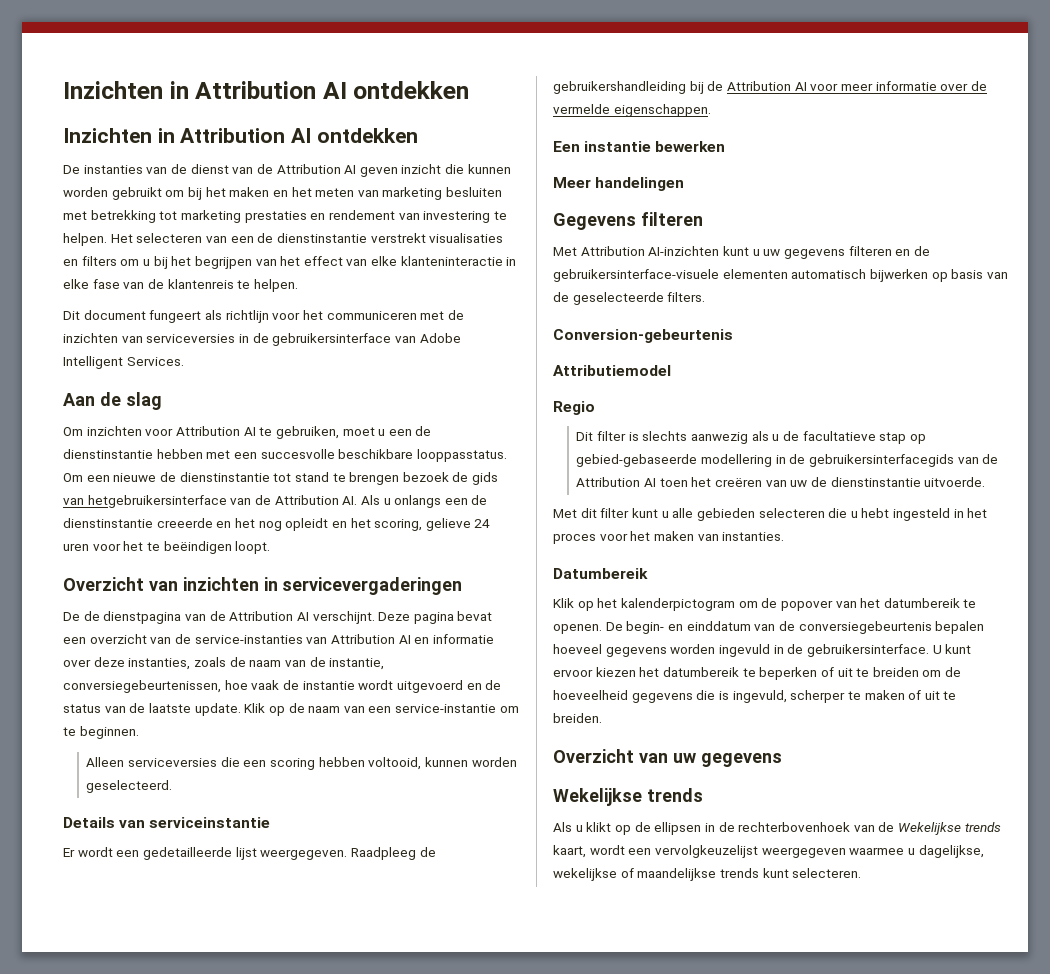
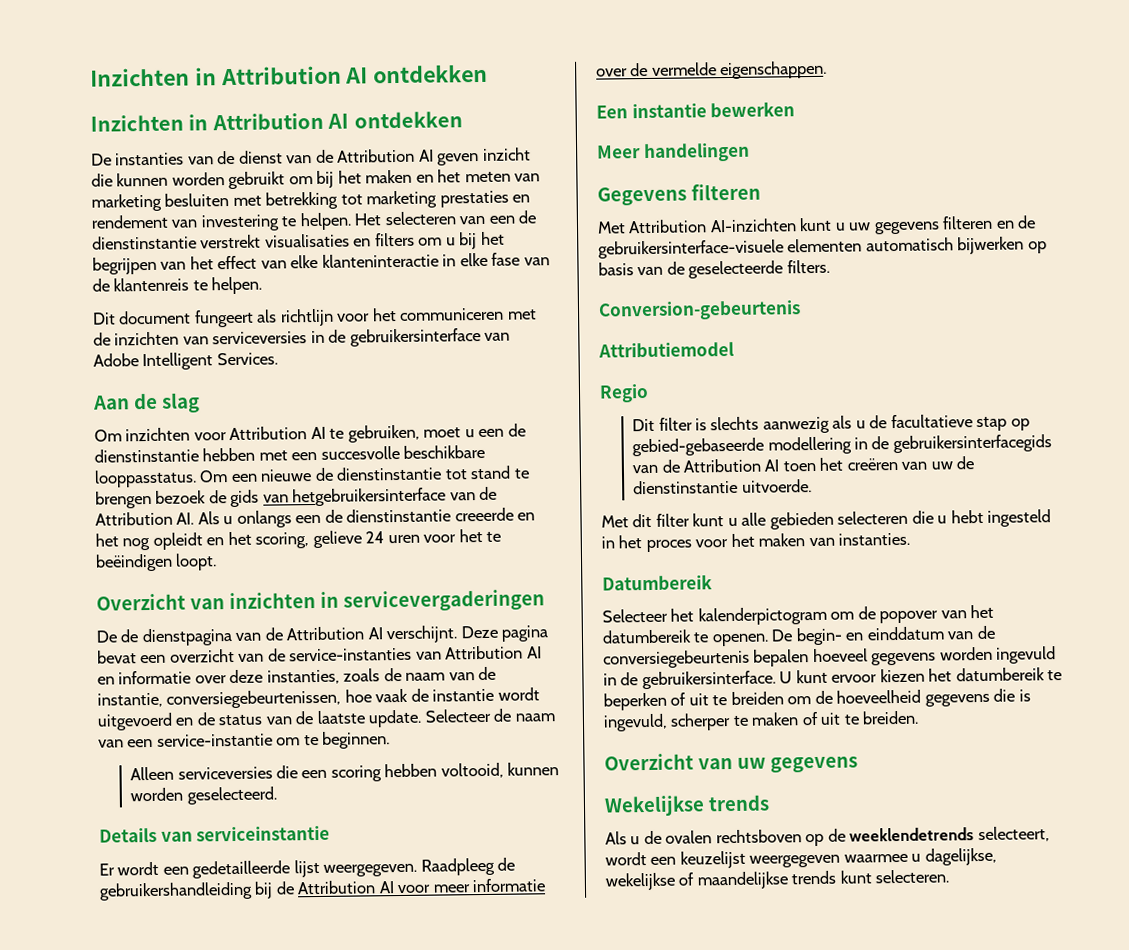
[244,703,285,716] Klik op -> [424,708,491,723] Selecteer
[553,598,594,611] Klik op -> [602,608,668,623] Selecteer
[586,822,1001,835] [553,845,758,858] klikt op de ellipsen in de rechterbovenhoek van de Wekelijkse trends kaart, wordt een vervolgkeuzelijst -> [643,826,1050,847] [605,850,746,869] de ovalen rechtsboven op de weeklendetrends selecteert, wordt een keuzelijst

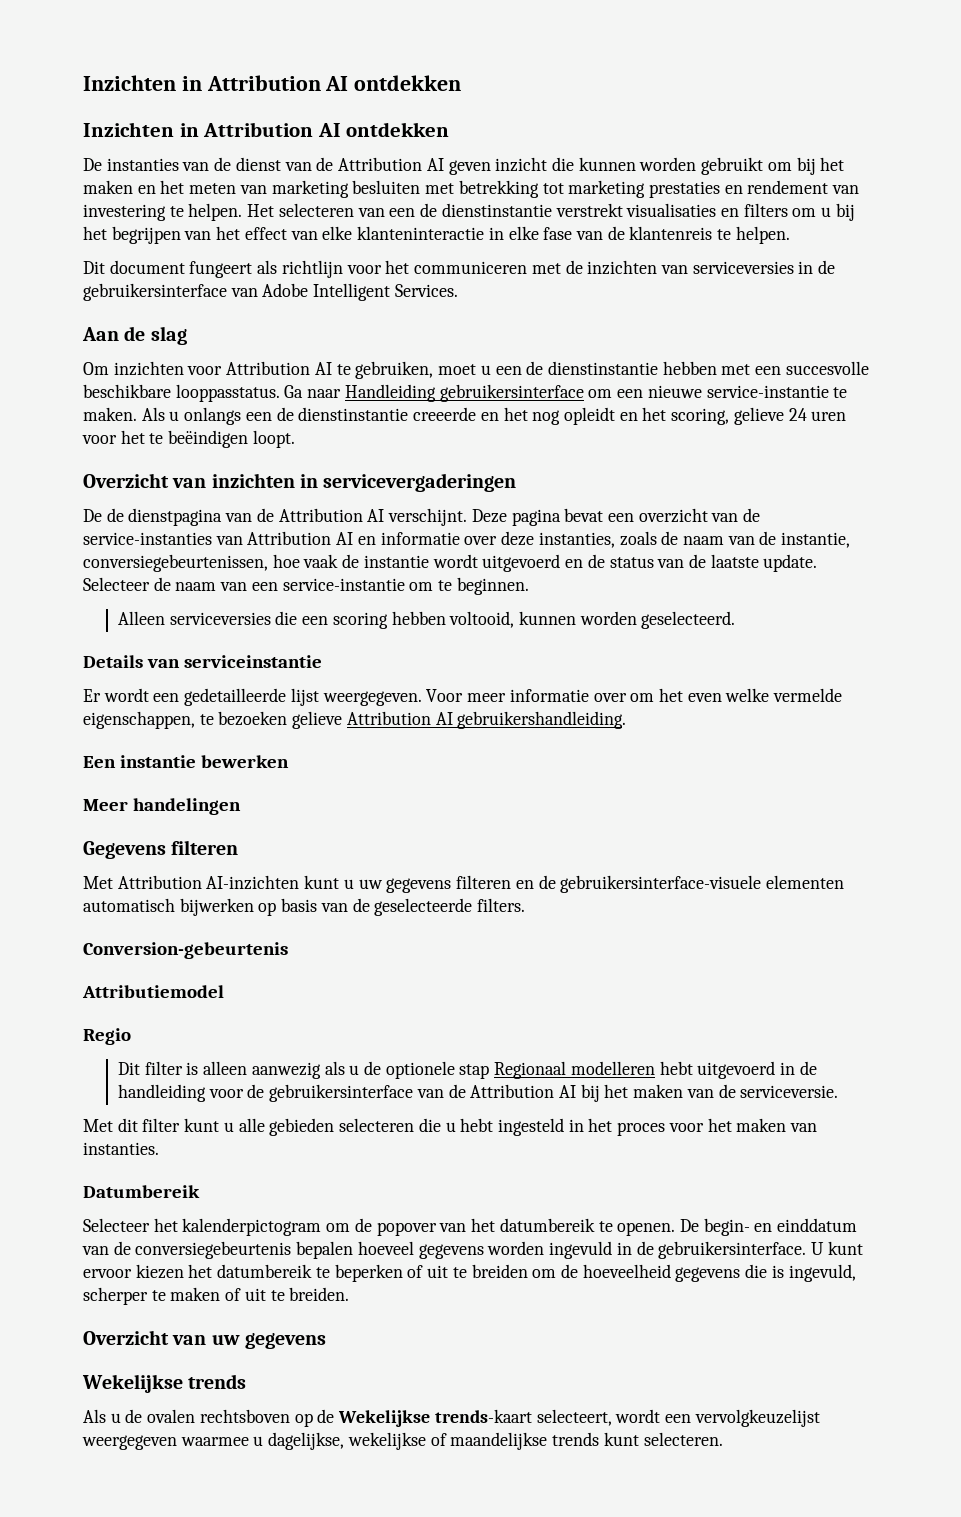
[199,465,530,483] [95,486,498,509] [95,511,195,526] Om een nieuwe de dienstinstantie tot stand te brengen bezoek de gids van hetgebruikersinterface van de Attribution AI. -> [284,384,848,402] [83,407,137,421] Ga naar Handleiding gebruikersinterface om een nieuwe service-instantie te maken.
[420,857,516,876] [99,878,547,901] [596,60,828,80] Raadpleeg de gebruikershandleiding bij de Attribution AI voor meer informatie over de vermelde eigenschappen. -> [426,688,843,702] [83,711,627,729] Voor meer informatie over om het even welke vermelde eigenschappen, te bezoeken gelieve Attribution AI gebruikershandleiding.
[710,416,760,431] slechts -> [203,1061,248,1075] alleen
[890,414,1030,432] [632,434,1052,457] [632,456,975,474] [633,479,812,495] facultatieve stap op gebied-gebaseerde modellering in de gebruikersinterfacegids van de Attribution AI toen het creëren van uw de dienstinstantie uitvoerde. -> [385,1061,817,1079] [117,1084,839,1102] optionele stap Regionaal modelleren hebt uitgevoerd in de handleiding voor de gebruikersinterface van de Attribution AI bij het maken van de serviceversie.
[849,827,975,842] weeklendetrends -> [338,1409,532,1427] Wekelijkse trends-kaart
[679,850,746,869] keuzelijst -> [694,1409,820,1427] vervolgkeuzelijst

